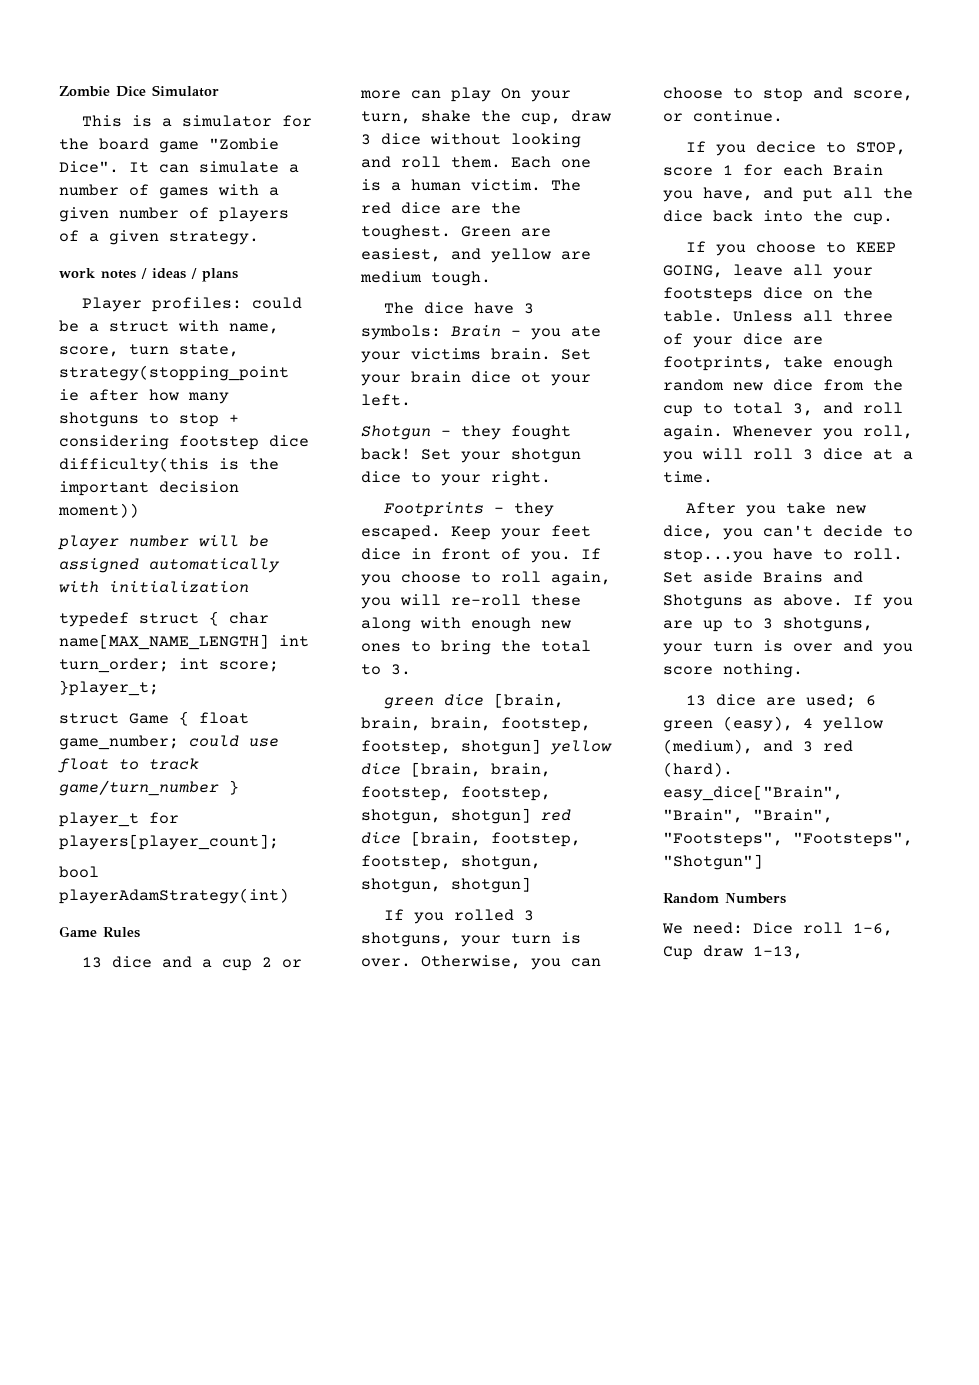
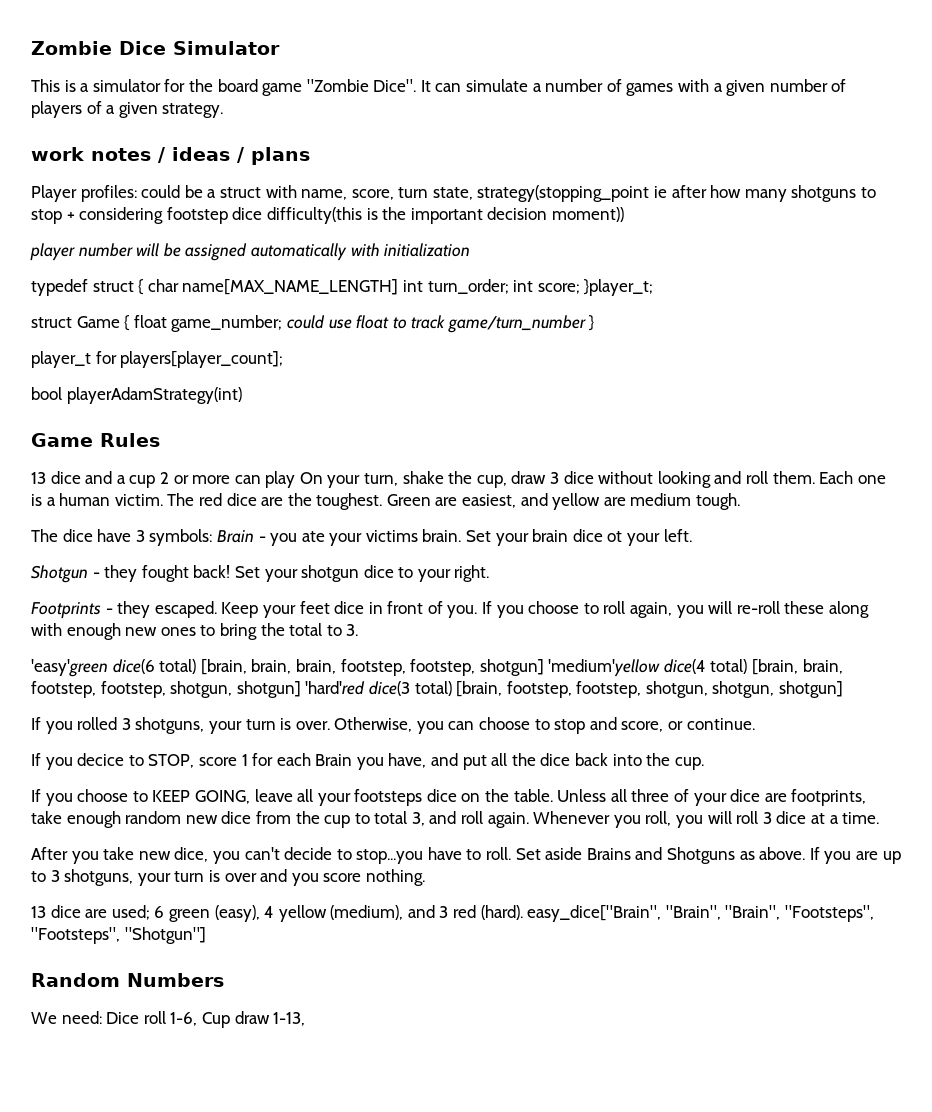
[383,694,484,709] green dice -> [31,659,197,677] 'easy'green dice(6 total)
[550,740,612,755] [361,763,401,775] yellow dice -> [548,659,748,677] 'medium'yellow dice(4 total)
[541,809,571,821] [361,832,401,844] red dice -> [305,681,452,696] 'hard'red dice(3 total)

